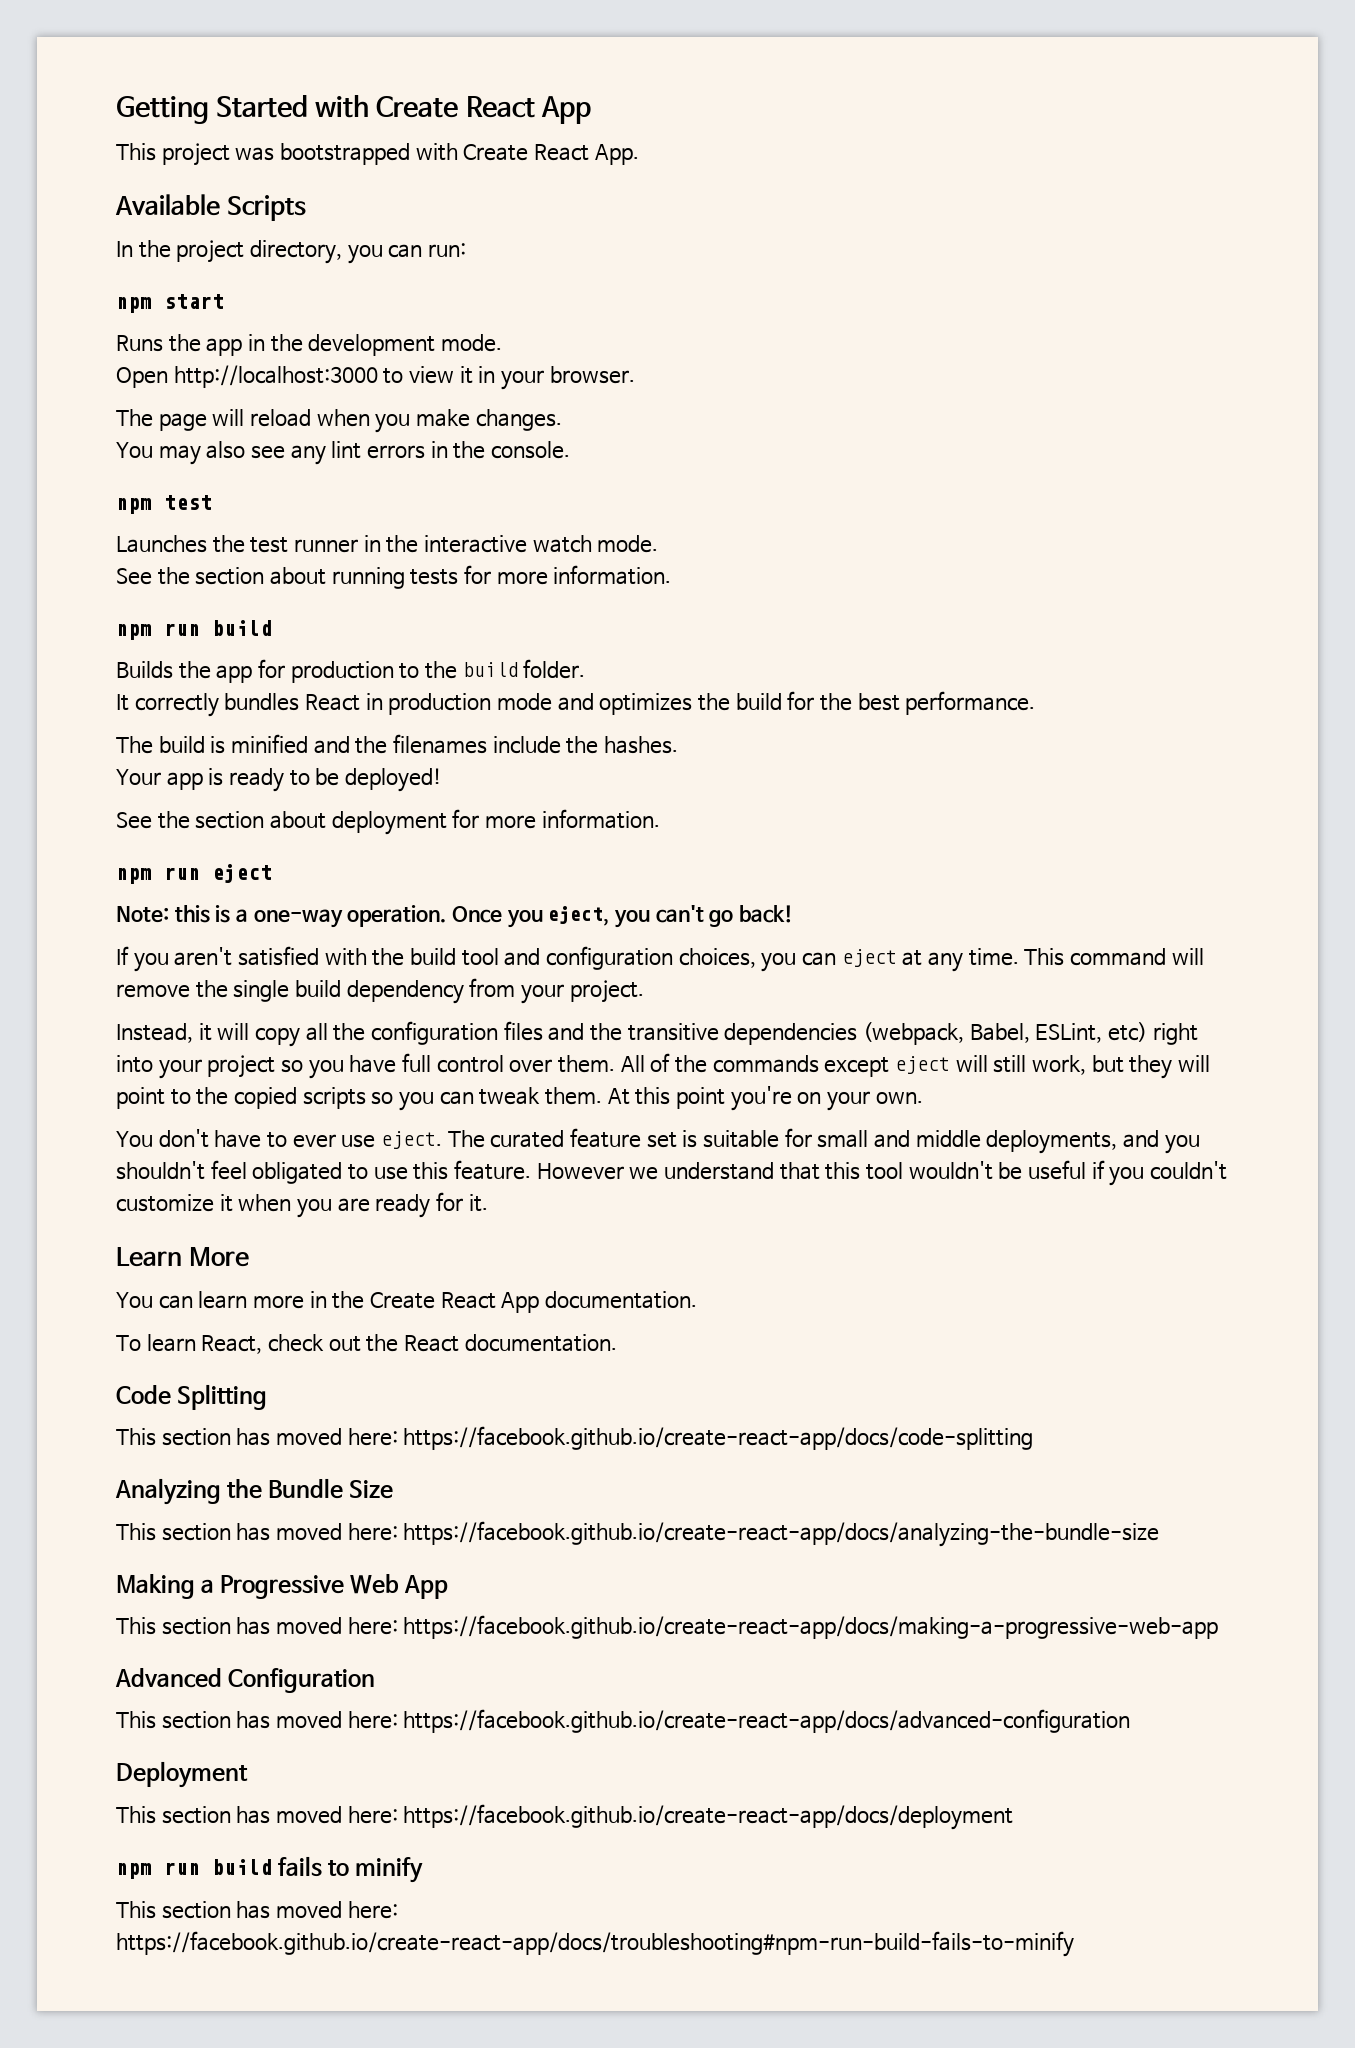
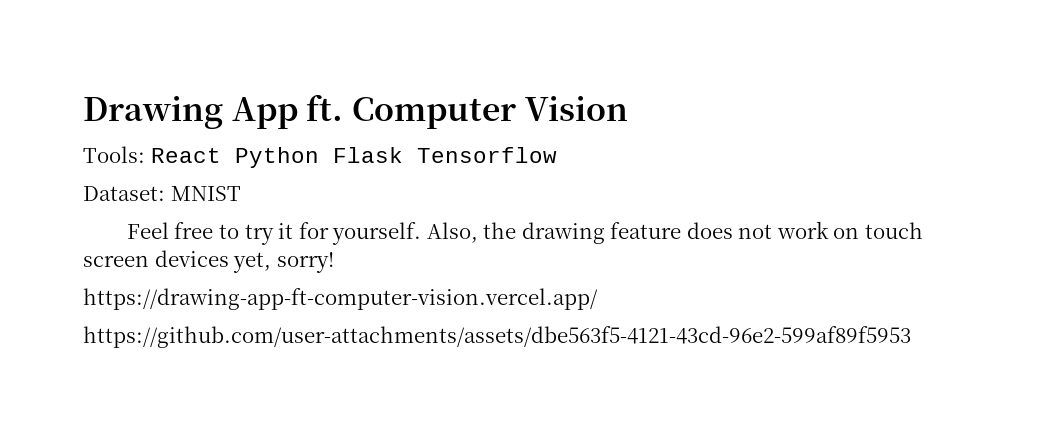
[116,95,591,124] [116,143,639,166] [115,194,306,221] [116,240,466,264] [116,294,224,313] [116,334,503,356] [116,365,635,390] [116,409,562,433] [116,441,570,465] [116,495,212,514] [116,535,659,553] [116,565,672,589] [116,620,272,640] [116,659,586,683] [116,691,1036,717] [116,734,678,754] [116,768,442,792] [116,809,660,835] [116,864,272,884] [116,905,794,928] [116,946,1204,972] [116,978,644,1004] [116,1021,1198,1047] [116,1053,1211,1079] [116,1086,923,1111] [116,1128,1200,1154] [116,1160,1227,1186] [116,1192,488,1218] [116,1247,249,1267] [116,1291,697,1313] [116,1334,617,1354] [116,1384,268,1410] [116,1426,1034,1450] [115,1478,394,1505] [116,1521,1160,1547] [116,1574,449,1599] [116,1615,1219,1639] [115,1668,376,1693] [116,1709,1131,1733] [116,1761,248,1788] [116,1804,1014,1830] [116,1856,424,1883] [116,1901,398,1919] [116,1931,1074,1957] Getting Started with Create React App // This project was bootstrapped with Create React App. // Available Scripts // In the project directory, you can run: // npm start // Runs the app in the development mode. // Open http://localhost:3000 to view it in your browser. // The page will reload when you make changes. // You may also see any lint errors in the console. // npm test // Launches the test runner in the interactive watch mode. // See the section about running tests for more information. // npm run build // Builds the app for production to the build folder. // It correctly bundles React in production mode and optimizes the build for the best performance. // The build is minified and the filenames include the hashes. // Your app is ready to be deployed! // See the section about deployment for more information. // npm run eject // Note: this is a one-way operation. Once you eject, you can't go back! // If you aren't satisfied with the build tool and configuration choices, you can eject at any time. This command will remove the single build dependency from your project. // Instead, it will copy all the configuration files and the transitive dependencies (webpack, Babel, ESLint, etc) right into your project so you have full control over them. All of the commands except eject will still work, but they will point to the copied scripts so you can tweak them. At this point you're on your own. // You don't have to ever use eject. The curated feature set is suitable for small and middle deployments, and you shouldn't feel obligated to use this feature. However we understand that this tool wouldn't be useful if you couldn't customize it when you are ready for it. // Learn More // You can learn more in the Create React App documentation. // To learn React, check out the React documentation. // Code Splitting // This section has moved here: https://facebook.github.io/create-react-app/docs/code-splitting // Analyzing the Bundle Size // This section has moved here: https://facebook.github.io/create-react-app/docs/analyzing-the-bundle-size // Making a Progressive Web App // This section has moved here: https://facebook.github.io/create-react-app/docs/making-a-progressive-web-app // Advanced Configuration // This section has moved here: https://facebook.github.io/create-react-app/docs/advanced-configuration // Deployment // This section has moved here: https://facebook.github.io/create-react-app/docs/deployment // npm run build fails to minify // This section has moved here: https://facebook.github.io/create-react-app/docs/troubleshooting#npm-run-build-fails-to-minify -> [83,94,628,129] [83,146,557,168] [83,186,241,201] [126,221,923,245] [83,250,334,273] [83,288,598,310] [83,326,911,348] Drawing App ft. Computer Vision // Tools: React Python Flask Tensorflow // Dataset: MNIST // Feel free to try it for yourself. Also, the drawing feature does not work on touch screen devices yet, sorry! // https://drawing-app-ft-computer-vision.vercel.app/ // https://github.com/user-attachments/assets/dbe563f5-4121-43cd-96e2-599af89f5953

